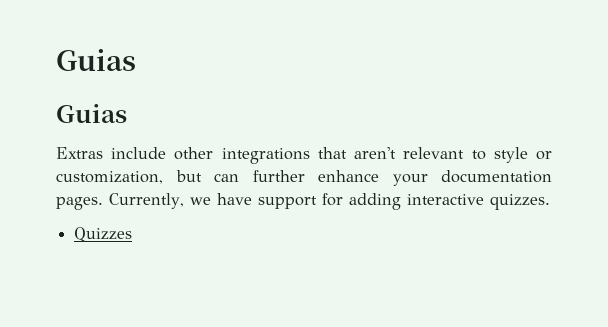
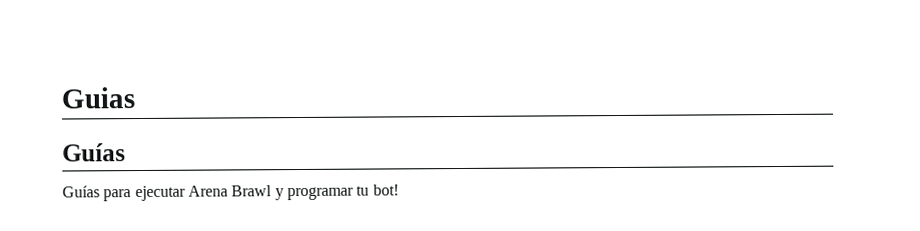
[56,49,136,71] [56,104,127,123] [56,147,552,164] [56,170,552,186] [56,193,550,210] [74,227,133,242] Guias // Guias // Extras include other integrations that aren't relevant to style or customization, but can further enhance your documentation pages. Currently, we have support for adding interactive quizzes. // Quizzes -> [61,87,135,109] [62,143,126,162] [62,184,399,202] Guias // Guías // Guías para ejecutar Arena Brawl y programar tu bot!

